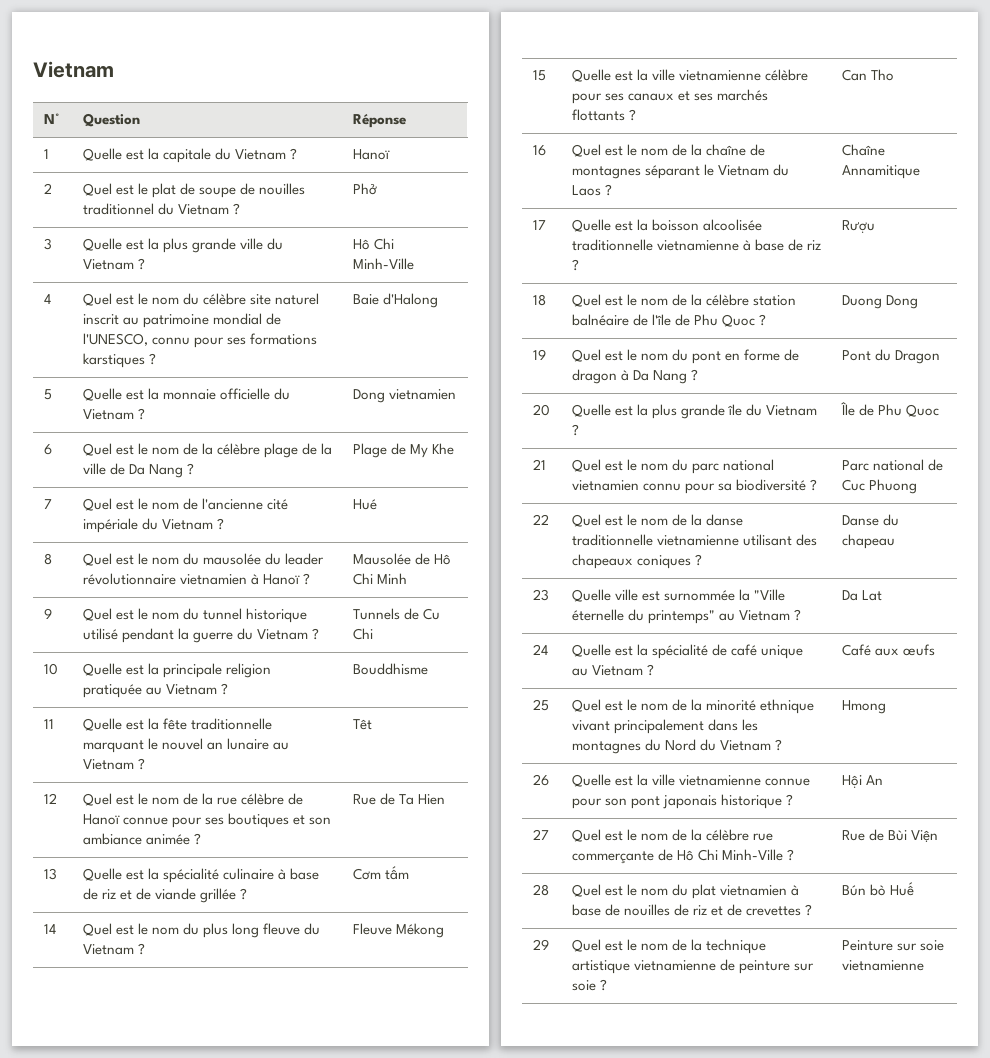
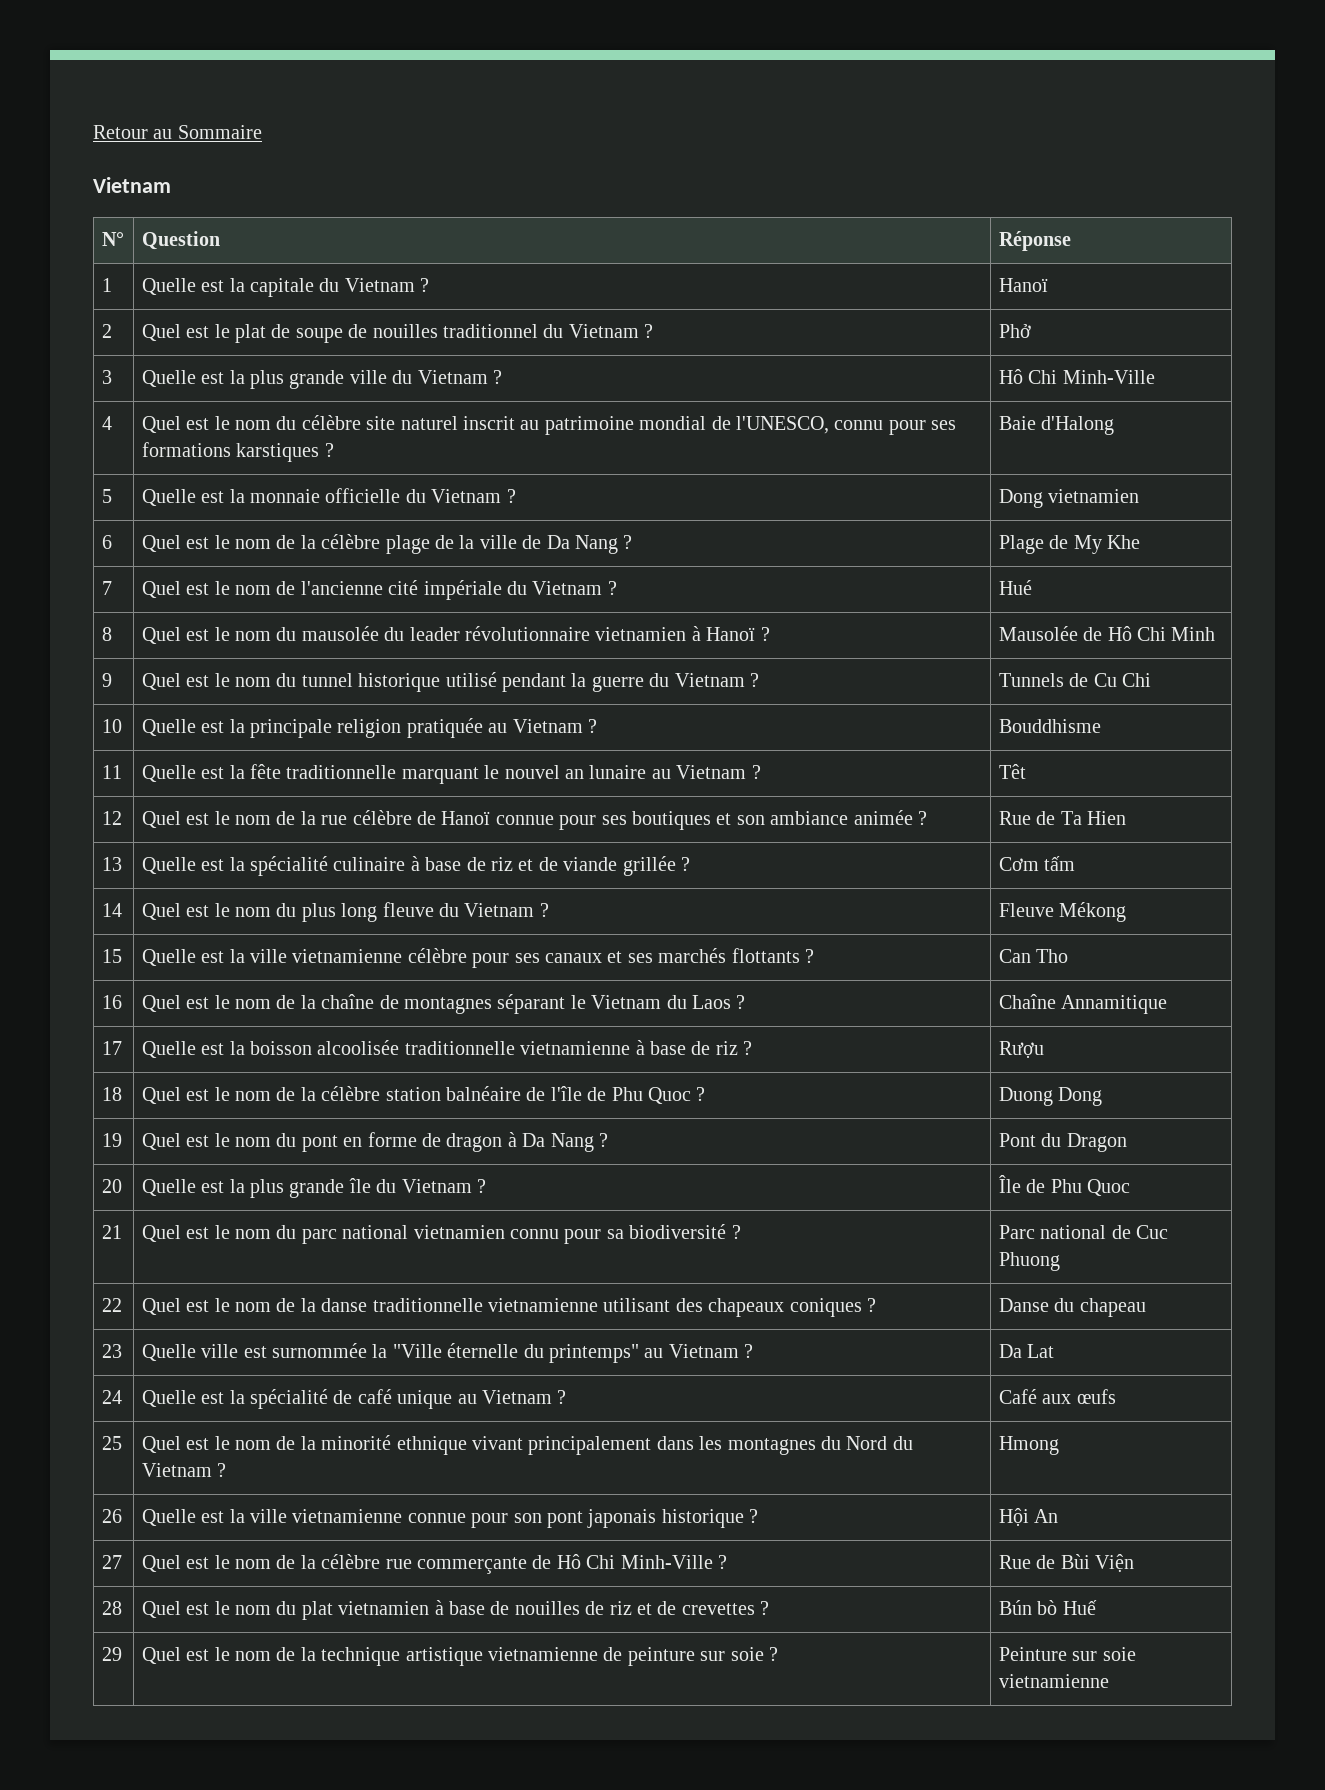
(33, 69) none -> [93,125,262,139] Retour au Sommaire //

